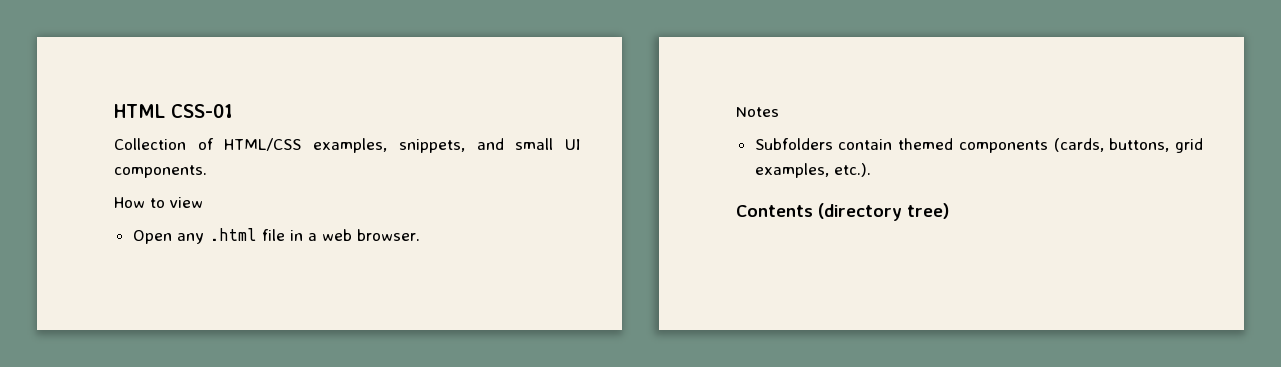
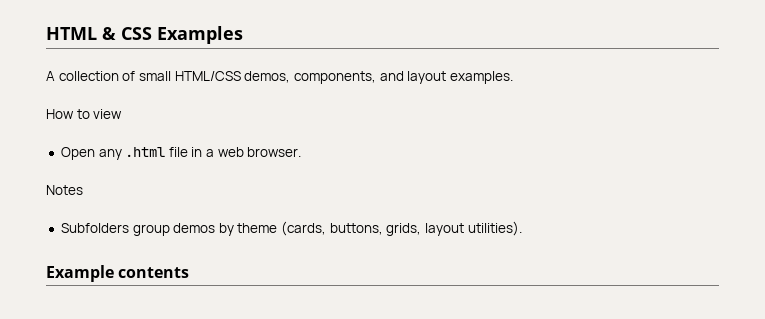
[171,104,233,118] [114,138,581,153] [114,165,207,178] CSS-01 // Collection of HTML/CSS examples, snippets, and small UI components. -> [102,26,243,44] [46,71,513,84] & CSS Examples // A collection of small HTML/CSS demos, components, and layout examples.
[838,138,1203,153] [754,163,871,178] [736,203,949,221] contain themed components (cards, buttons, grid examples, etc.). // Contents (directory tree) -> [132,221,522,236] [46,265,190,282] group demos by theme (cards, buttons, grids, layout utilities). // Example contents

